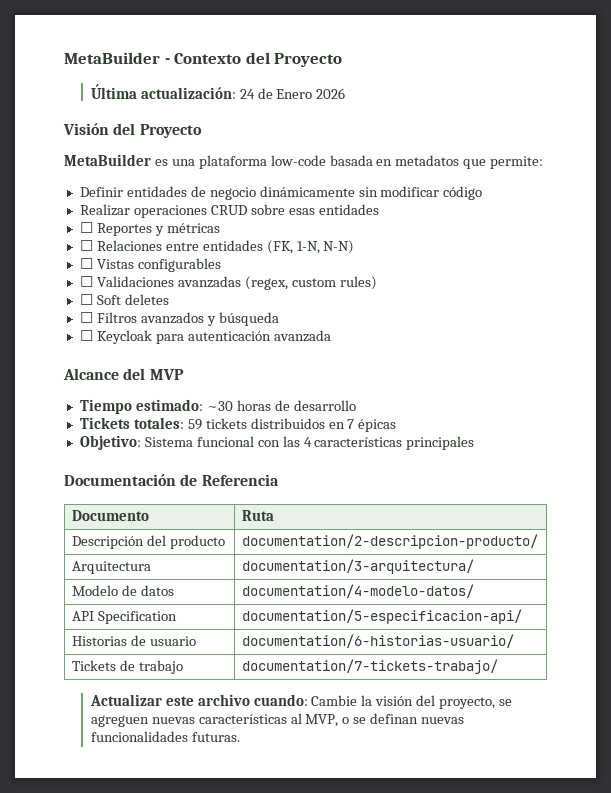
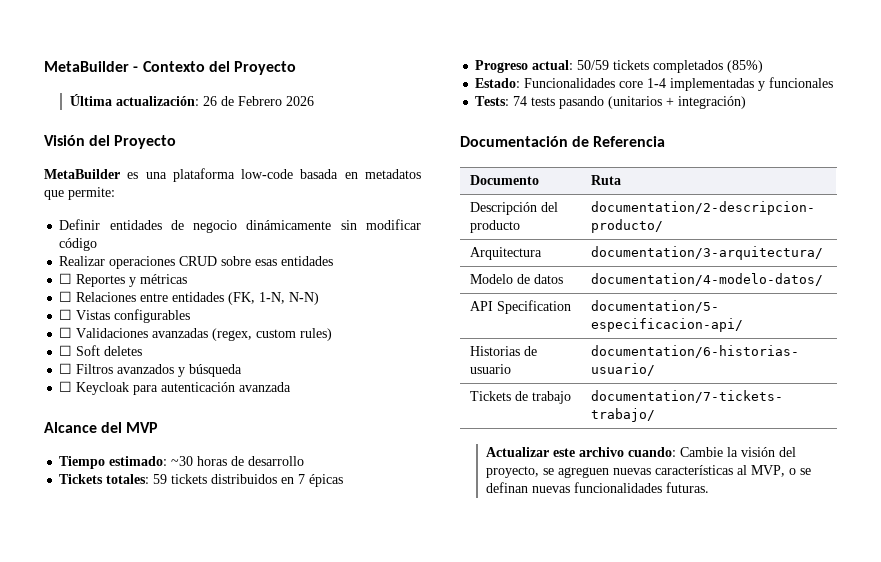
[239,88,313,99] 24 de Enero -> [203,96,283,106] 26 de Febrero
[79,435,475,450] Objetivo: Sistema funcional con las 4 características principales -> [475,60,764,73] [475,77,834,91] [475,96,747,109] Progreso actual: 50/59 tickets completados (85%) // Estado: Funcionalidades core 1-4 implementadas y funcionales // Tests: 74 tests pasando (unitarios + integración)

